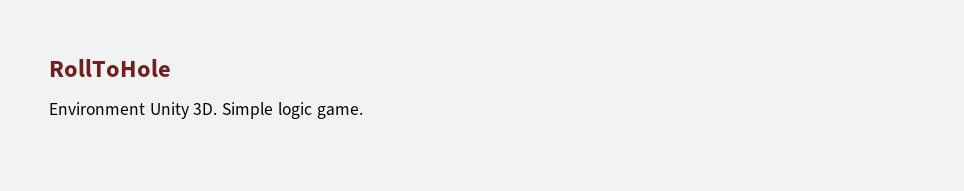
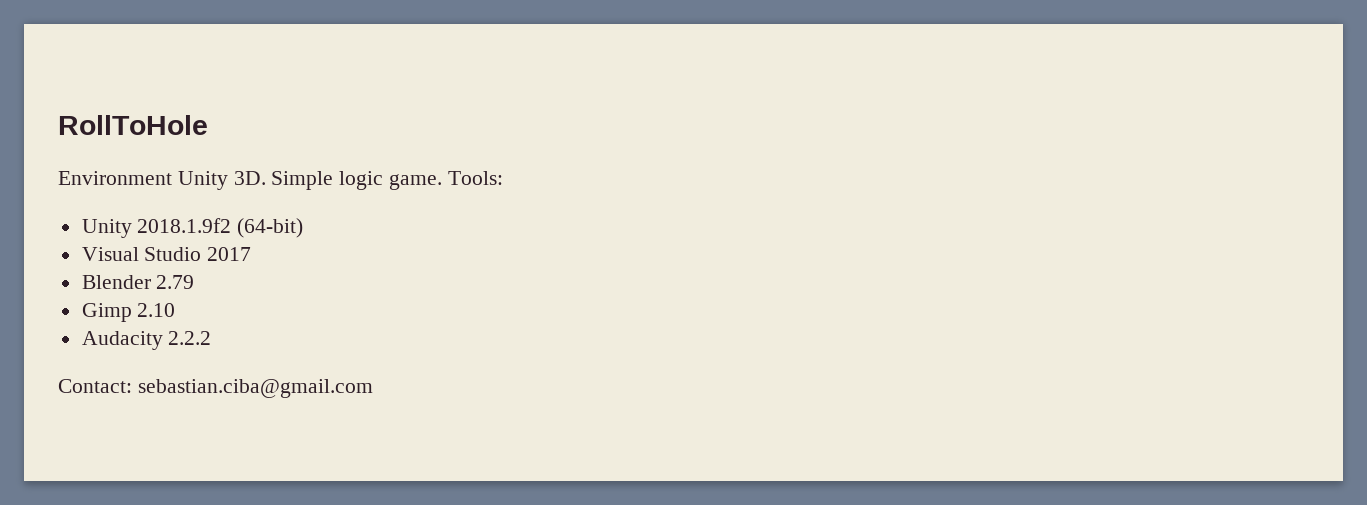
(363, 112) none -> [447,171,503,185] [81,218,304,238] [81,247,252,261] [81,275,195,289] [81,303,176,322] [81,331,212,350] [58,379,373,398] Tools: // Unity 2018.1.9f2 (64-bit) // Visual Studio 2017 // Blender 2.79 // Gimp 2.10 // Audacity 2.2.2 // Contact: sebastian.ciba@gmail.com

